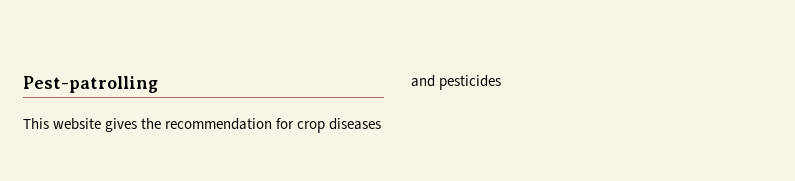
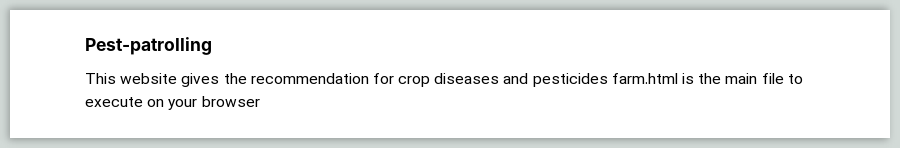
(502, 82) none -> [611,73,803,84] [85,96,260,110] farm.html is the main file to execute on your browser

